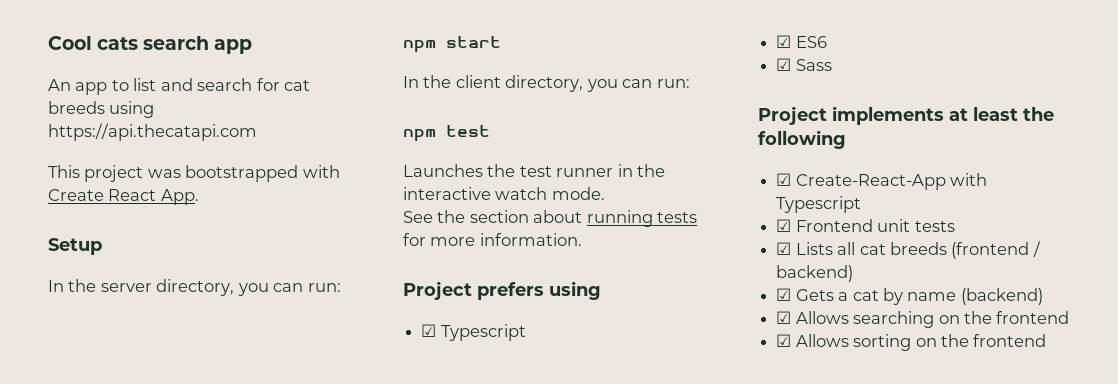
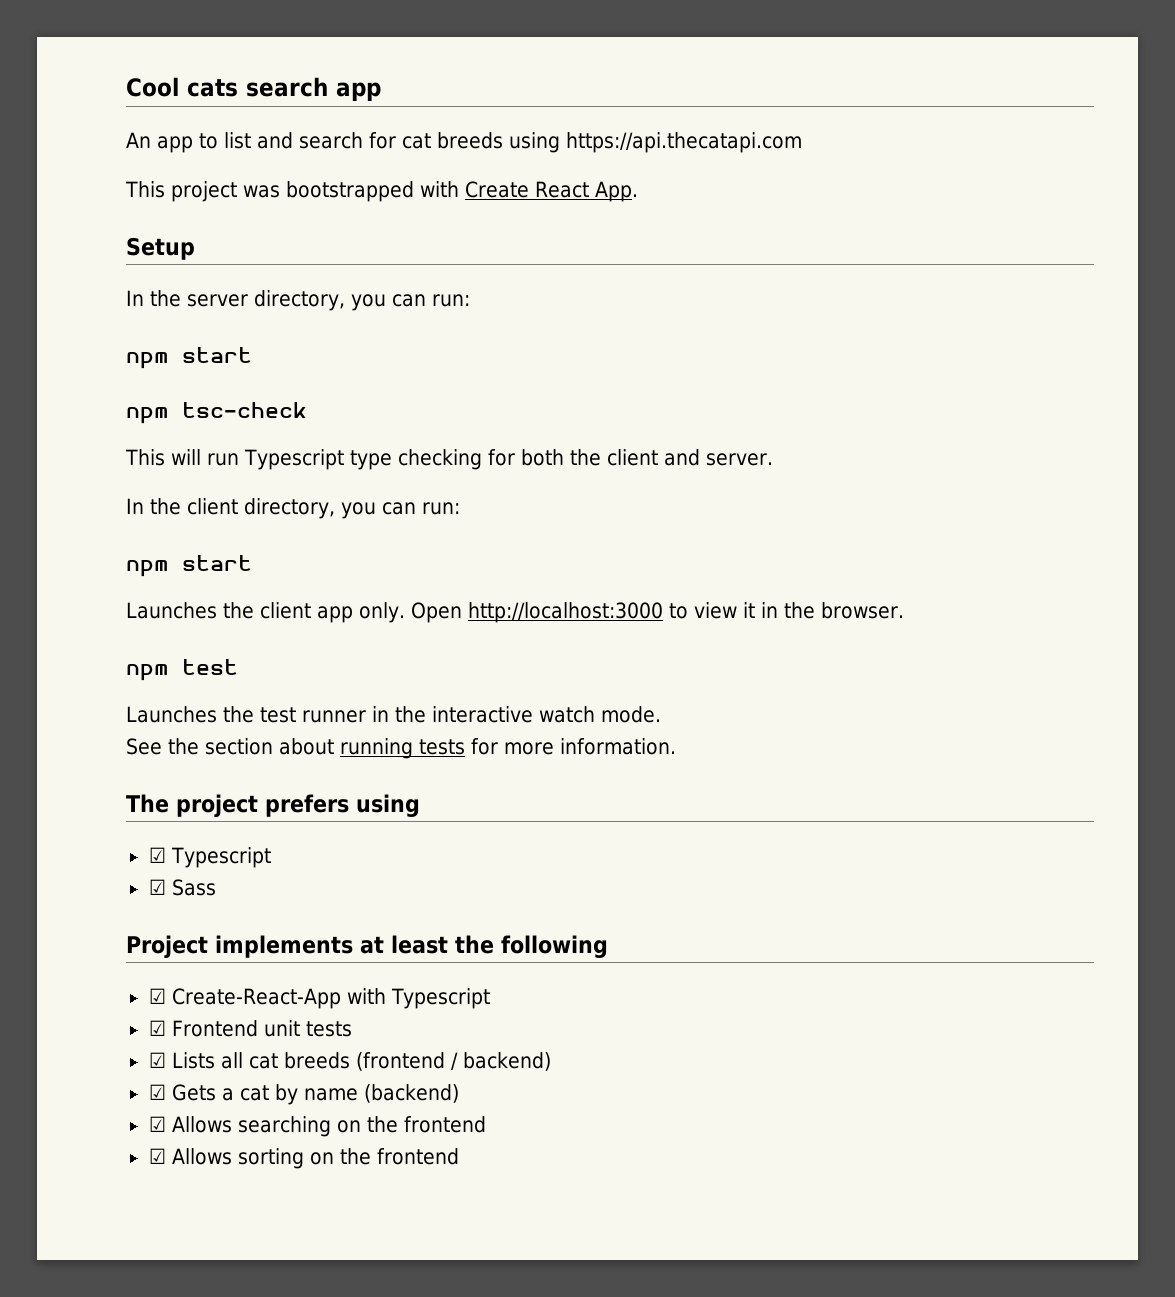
(501, 42) none -> [126,402,307,424] [125,449,773,470] // npm tsc-check // This will run Typescript type checking for both the client and server.
(690, 83) none -> [126,555,252,577] [126,602,904,623] // npm start // Launches the client app only. Open http://localhost:3000 to view it in the browser.
[403,281,472,300] Project -> [126,794,258,817] The project
[776,35,827,48] // ☑ ES6 -> (271, 857) none

